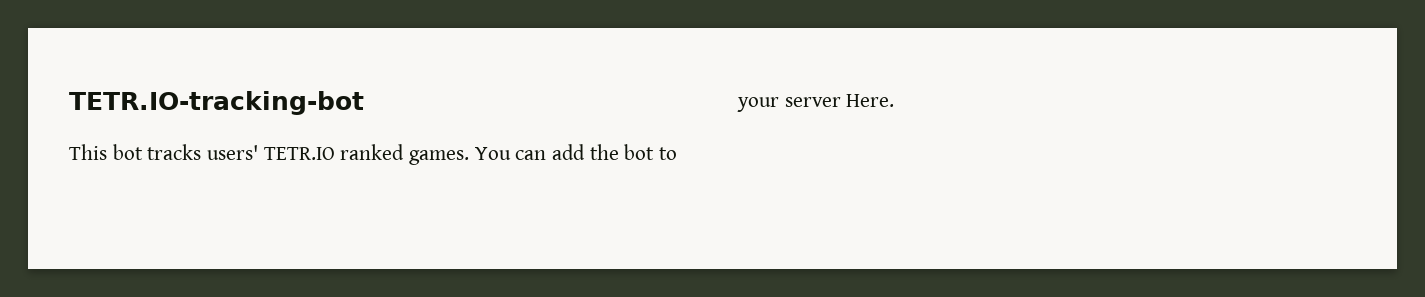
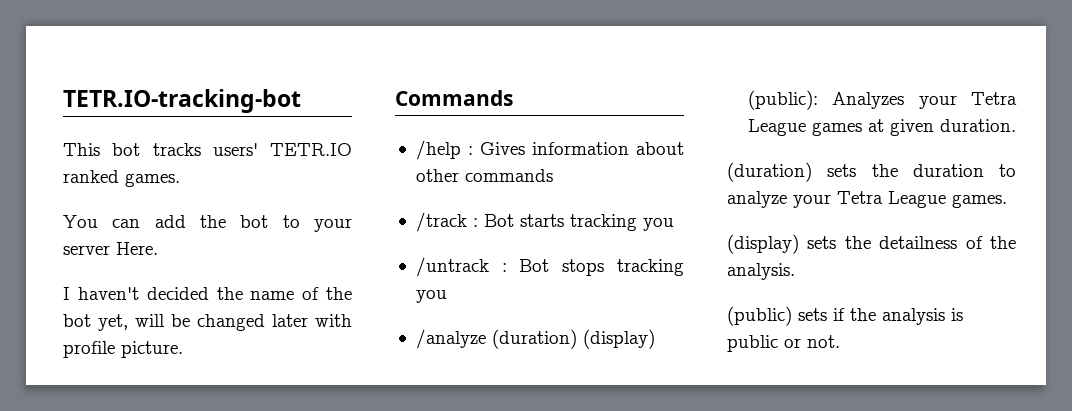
(470, 157) none -> (180, 180) //
(895, 100) none -> [63,287,352,300] [63,314,352,331] [63,341,183,358] [395,90,513,106] [415,140,684,160] [415,169,553,182] [415,212,674,232] [415,257,684,277] [415,290,447,303] [415,329,655,349] [747,90,1017,110] [747,119,1016,136] [727,162,1016,182] [727,191,1007,208] [727,234,1016,254] [727,263,795,280] [727,306,963,326] [727,335,840,352] // I haven't decided the name of the bot yet, will be changed later with profile picture. // Commands // /help : Gives information about other commands // /track : Bot starts tracking you // /untrack : Bot stops tracking you // /analyze (duration) (display) (public): Analyzes your Tetra League games at given duration. // (duration) sets the duration to analyze your Tetra League games. // (display) sets the detailness of the analysis. // (public) sets if the analysis is public or not.

